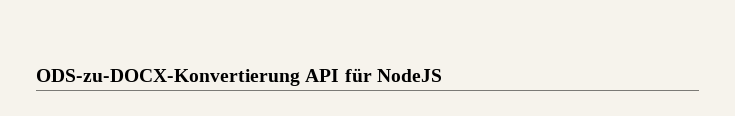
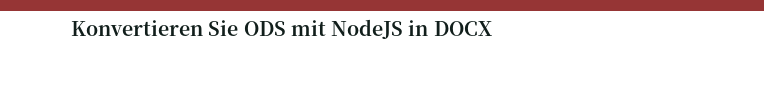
[36,68,442,86] ODS-zu-DOCX-Konvertierung API für NodeJS -> [71,19,492,39] Konvertieren Sie ODS mit NodeJS in DOCX

